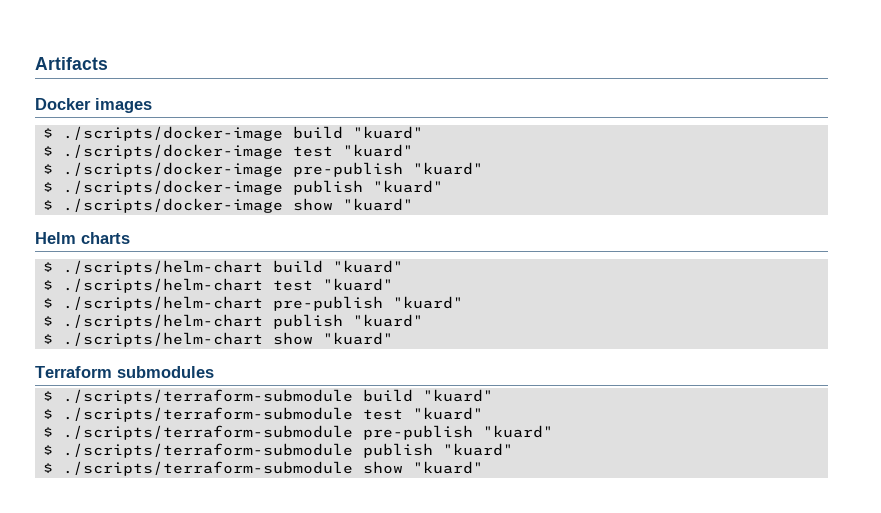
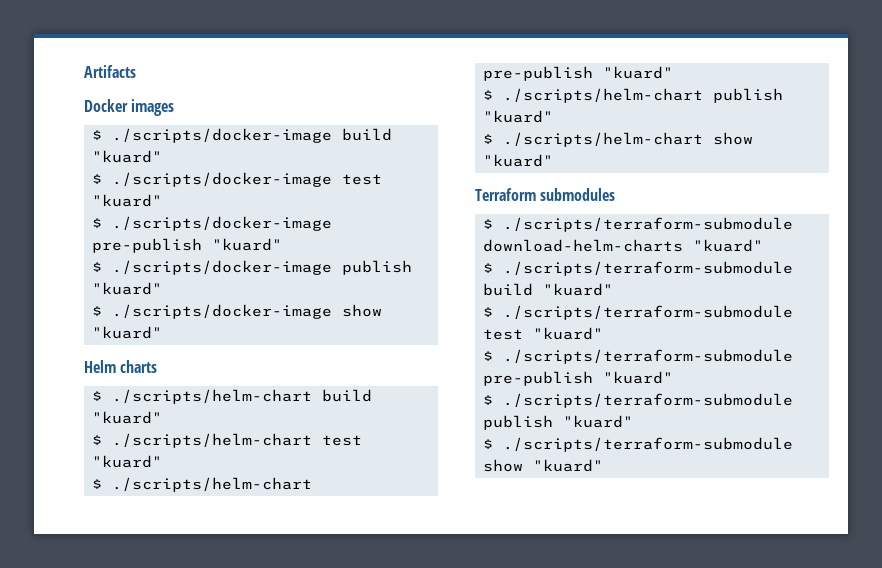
(214, 372) none -> [483,217,794,232] [483,239,764,252] // $ ./scripts/terraform-submodule download-helm-charts "kuard"

